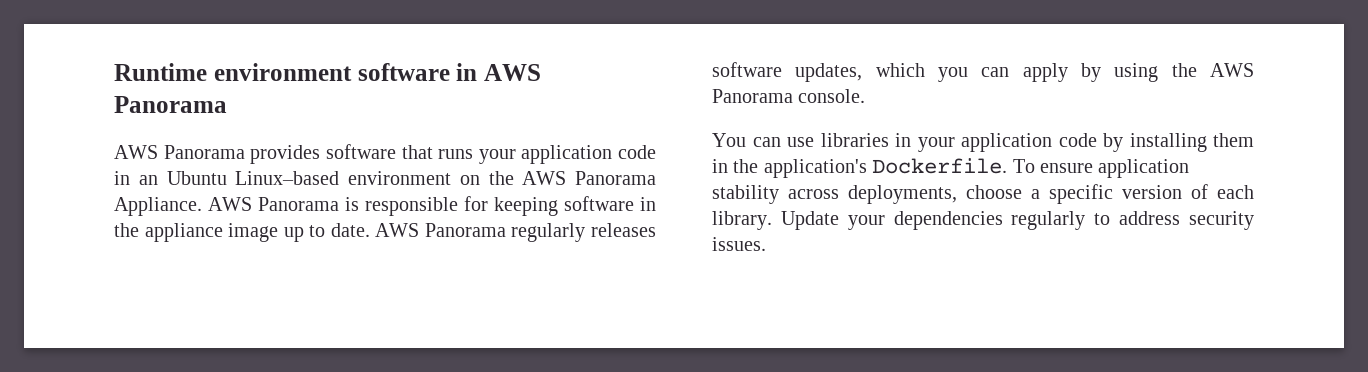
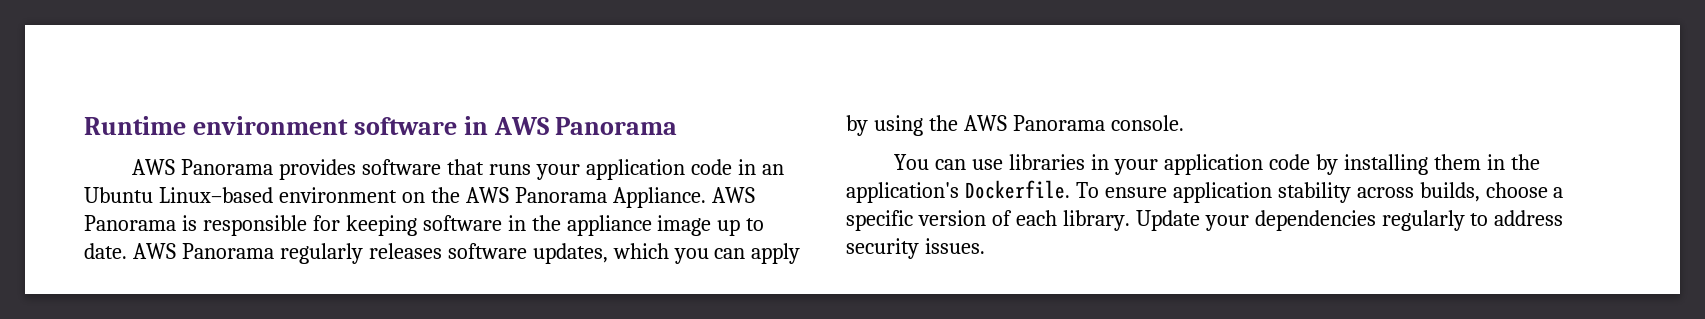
[848,185,957,204] deployments, -> [1419,182,1480,202] builds,

